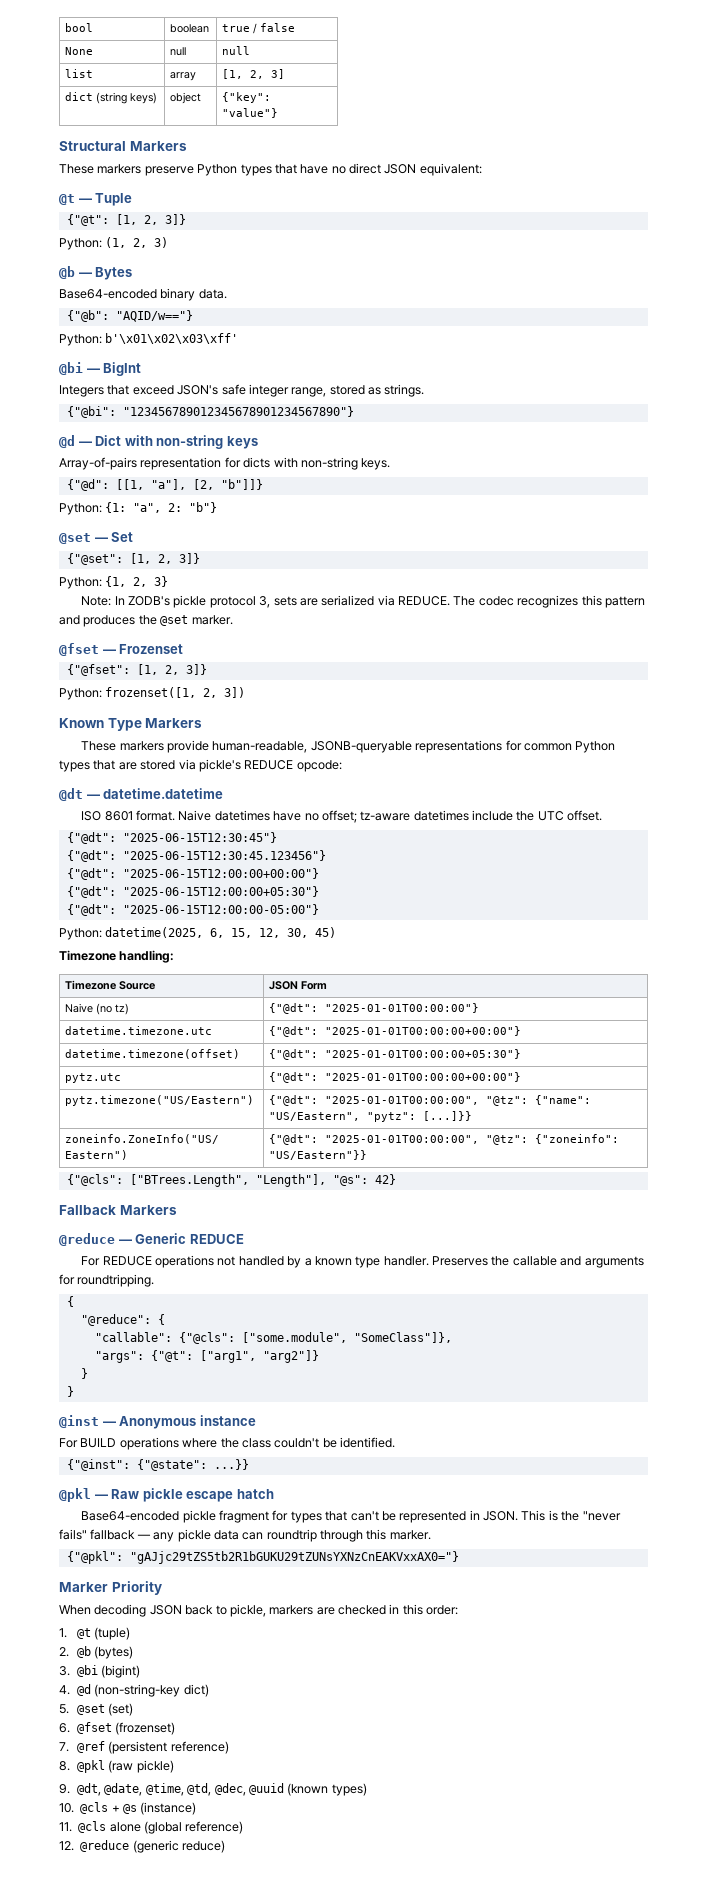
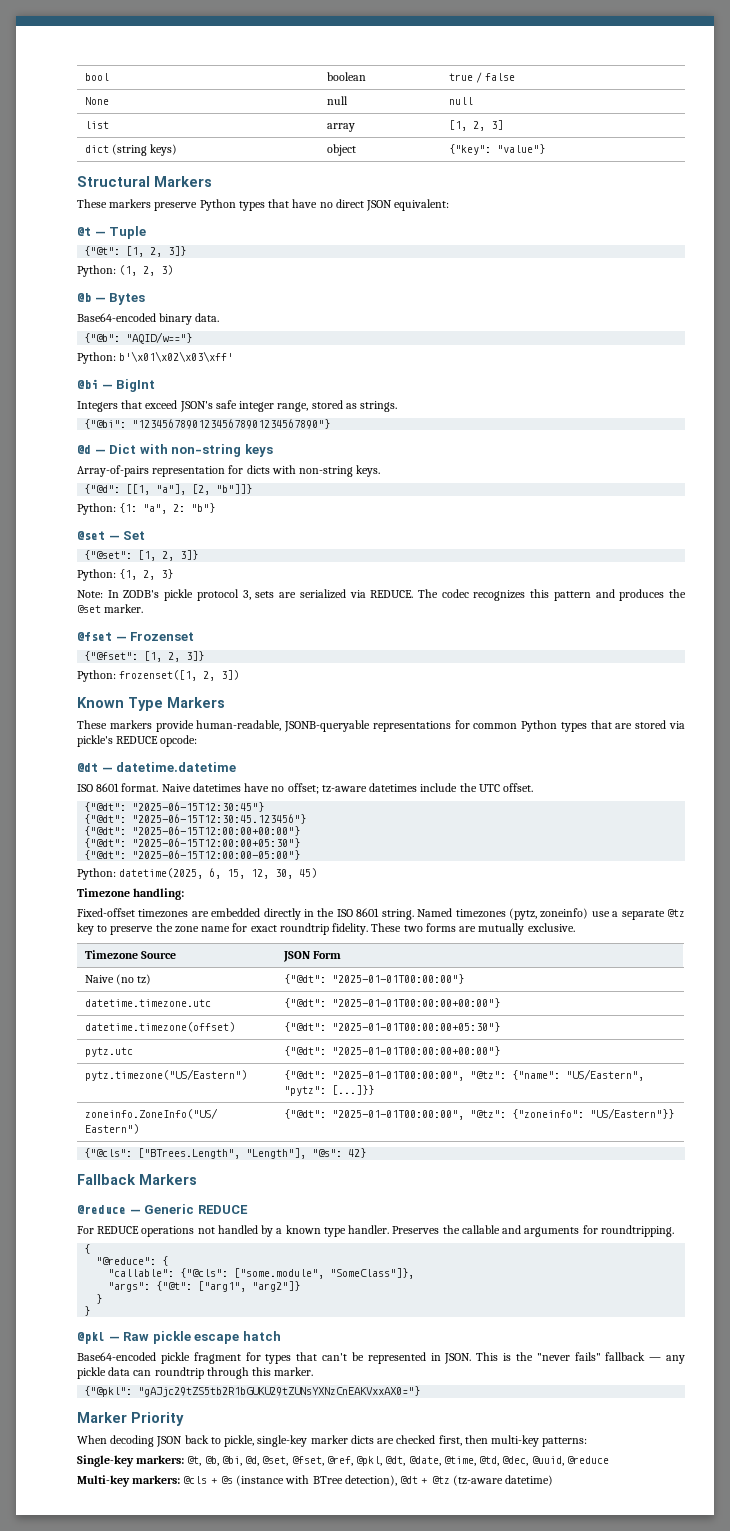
(175, 956) none -> [77,908,685,920] [77,923,575,935] // Fixed-offset timezones are embedded directly in the ISO 8601 string. Named timezones (pytz, zoneinfo) use a separate @tz key to preserve the zone name for exact roundtrip fidelity. These two forms are mutually exclusive.
[59,1415,256,1429] [59,1437,395,1450] [66,1459,249,1471] // @inst — Anonymous instance // For BUILD operations where the class couldn't be identified. // {"@inst": {"@state": ...}} -> (91, 1311) none
[269,1604,459,1615] [59,1627,131,1640] [59,1646,134,1659] [59,1665,141,1678] [59,1684,209,1697] [59,1703,134,1716] [59,1722,176,1735] [59,1741,229,1754] [59,1760,174,1773] [59,1784,70,1794] markers are checked in this order: // 1. @t (tuple) // 2. @b (bytes) // 3. @bi (bigint) // 4. @d (non-string-key dict) // 5. @set (set) // 6. @fset (frozenset) // 7. @ref (persistent reference) // 8. @pkl (raw pickle) // 9. -> [257,1435,588,1447] [77,1455,383,1467] single-key marker dicts are checked first, then multi-key patterns: // Single-key markers: @t, @b, @bi, @d, @set, @fset, @ref, @pkl,
[248,1783,367,1796] [59,1802,197,1815] [59,1821,244,1834] [59,1840,225,1853] @uuid (known types) // 10. @cls + @s (instance) // 11. @cls alone (global reference) // 12. @reduce (generic reduce) -> [531,1456,609,1466] [77,1475,554,1487] @uuid, @reduce // Multi-key markers: @cls + @s (instance with BTree detection), @dt + @tz (tz-aware datetime)

